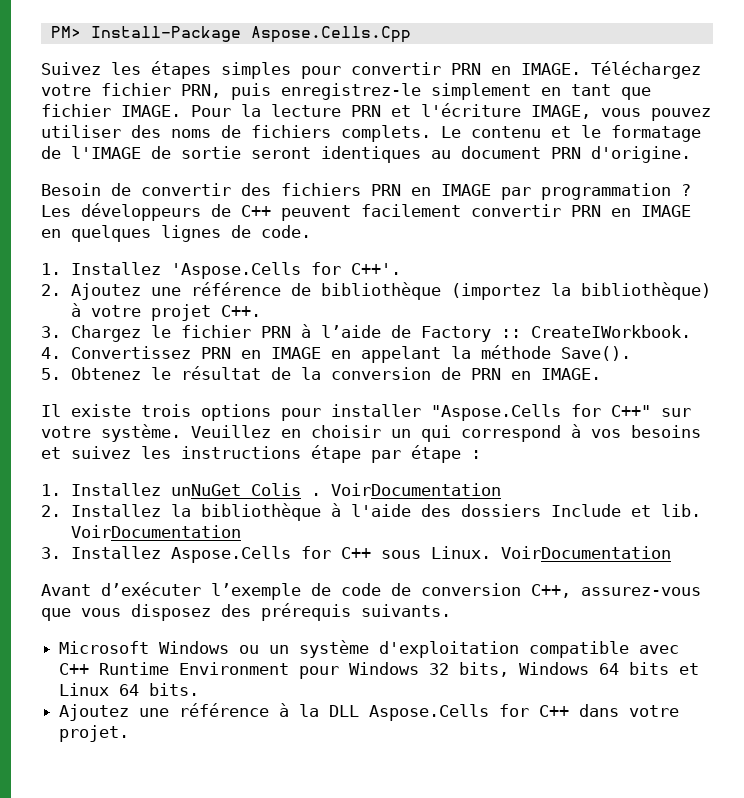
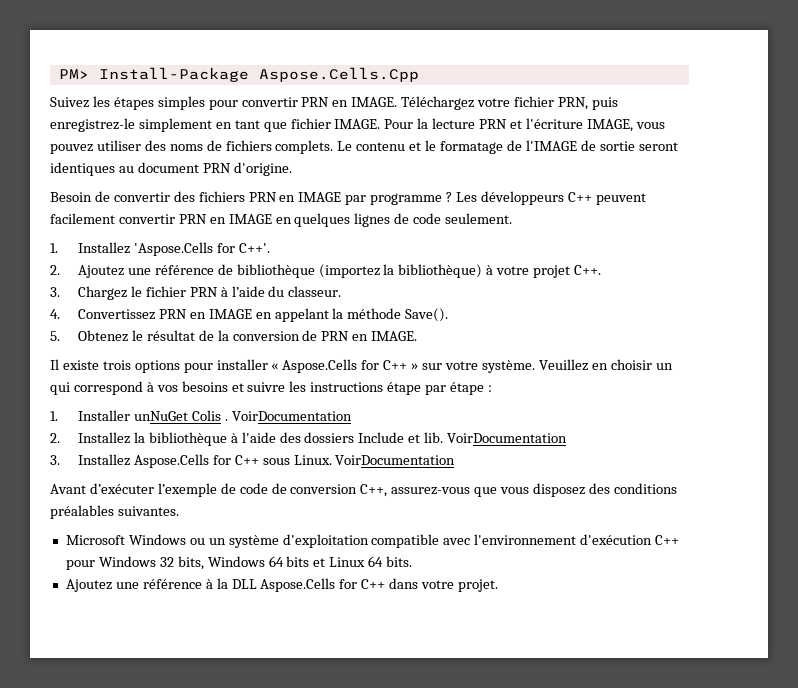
[541,183,671,200] programmation -> [370,193,443,205] programme
[211,204,231,217] de -> (564, 198) none
[261,225,311,238] code. -> [413,213,513,224] code seulement.
[391,325,692,342] de Factory :: CreateIWorkbook. -> [268,286,342,297] du classeur.
[431,404,651,421] "Aspose.Cells for C++" -> [271,359,419,373] « Aspose.Cells for C++ »
[71,446,131,459] suivez -> [247,382,286,392] suivre
[71,483,162,496] Installez -> [77,410,130,421] Installer
[261,603,451,621] prérequis suivants. -> [613,483,677,494] [50,505,179,519] conditions préalables suivantes.
[59,662,290,675] C++ Runtime Environment -> [474,534,680,545] l'environnement d'exécution C++

